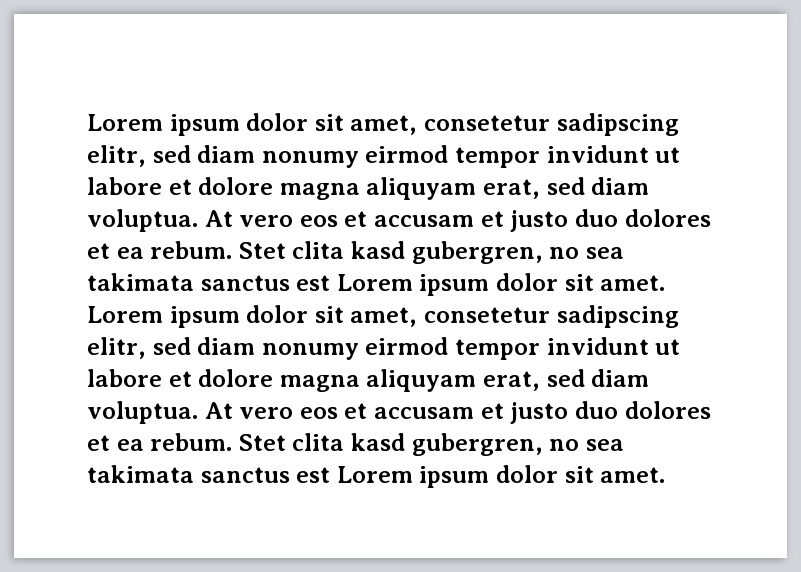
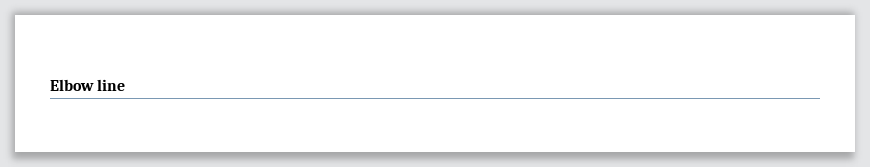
[87,113,679,136] [87,145,681,168] [87,177,650,200] [87,209,711,232] [87,241,624,264] [87,273,666,296] [87,305,679,328] [87,337,681,360] [87,369,650,392] [87,401,711,424] [87,433,624,456] [87,465,666,488] Lorem ipsum dolor sit amet, consetetur sadipscing elitr, sed diam nonumy eirmod tempor invidunt ut labore et dolore magna aliquyam erat, sed diam voluptua. At vero eos et accusam et justo duo dolores et ea rebum. Stet clita kasd gubergren, no sea takimata sanctus est Lorem ipsum dolor sit amet. Lorem ipsum dolor sit amet, consetetur sadipscing elitr, sed diam nonumy eirmod tempor invidunt ut labore et dolore magna aliquyam erat, sed diam voluptua. At vero eos et accusam et justo duo dolores et ea rebum. Stet clita kasd gubergren, no sea takimata sanctus est Lorem ipsum dolor sit amet. -> [50,79,126,91] Elbow line

